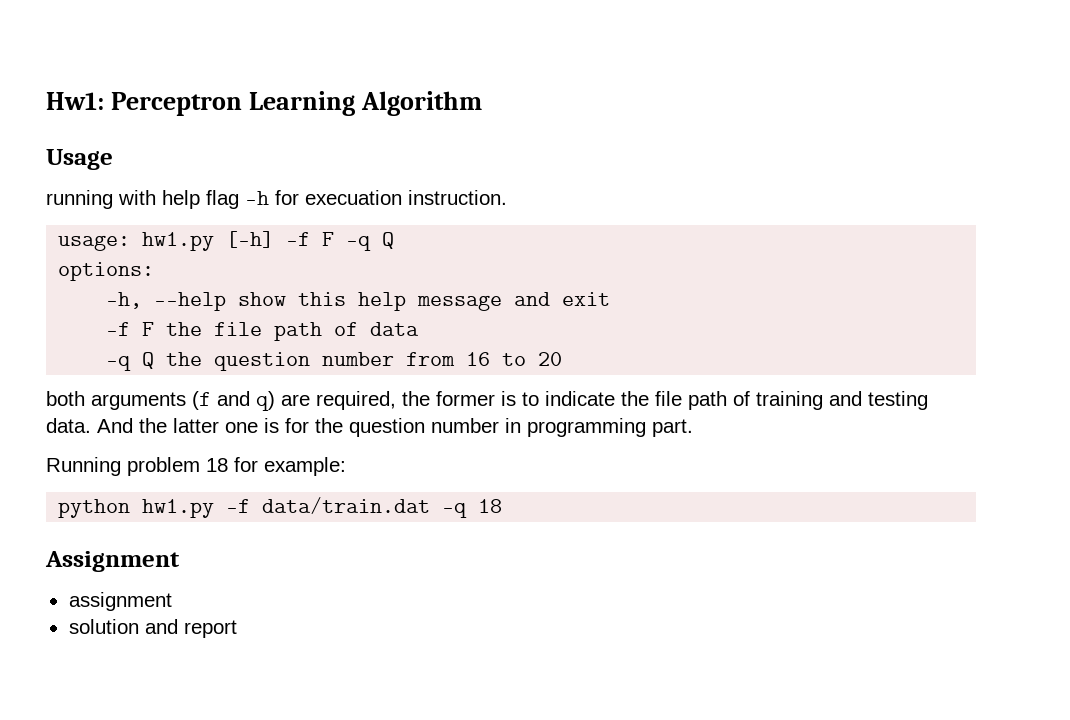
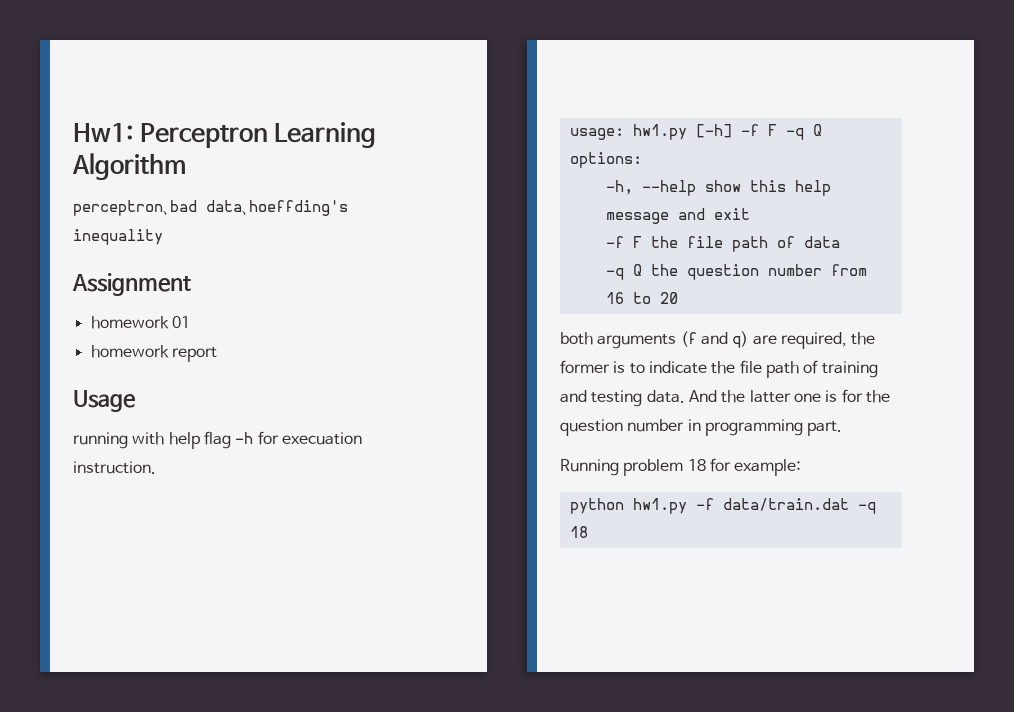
(483, 103) none -> [73,200,348,216] [73,229,163,245] [72,273,191,296] [90,316,190,329] [90,345,217,362] // perceptron、bad data、hoeffding's inequality // Assignment // homework 01 // homework report
[45,551,180,572] [68,592,172,611] [68,619,237,638] // Assignment // assignment // solution and report -> (588, 532) none

